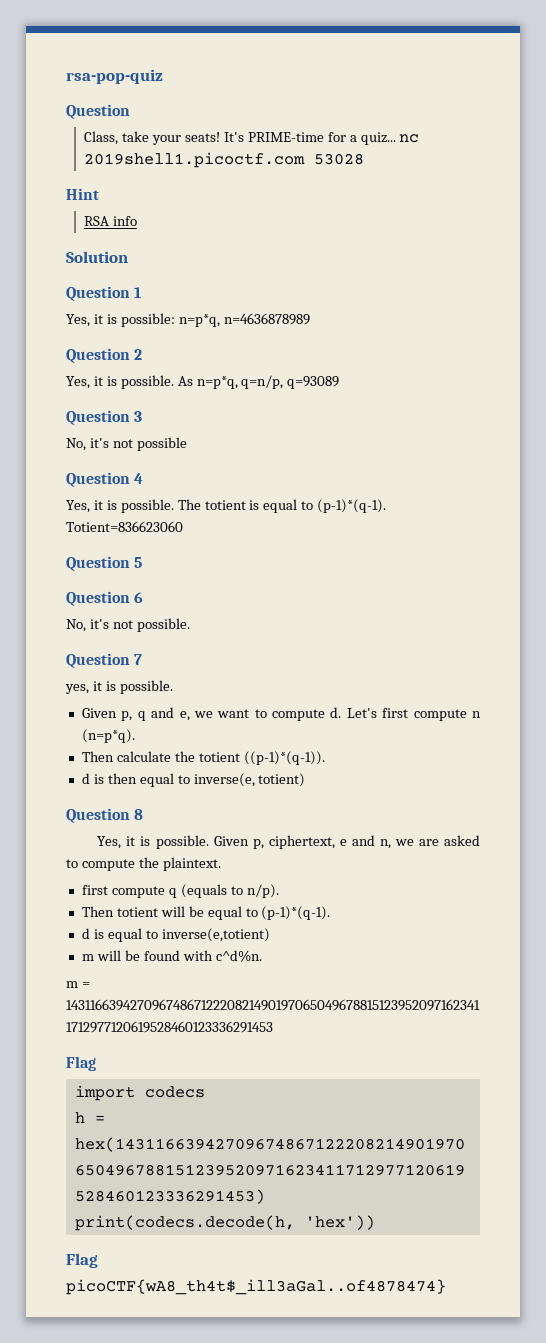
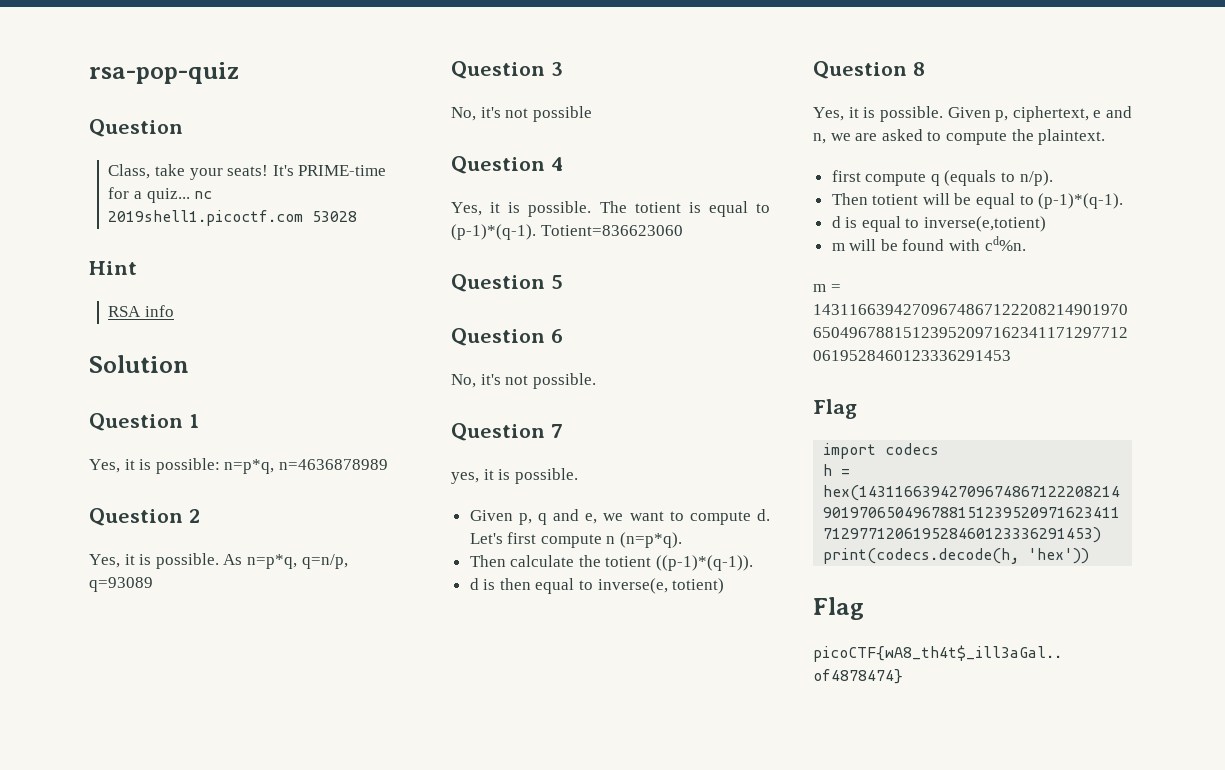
[215,950,262,962] c^d%n. -> [984,236,1026,251] cd%n.

